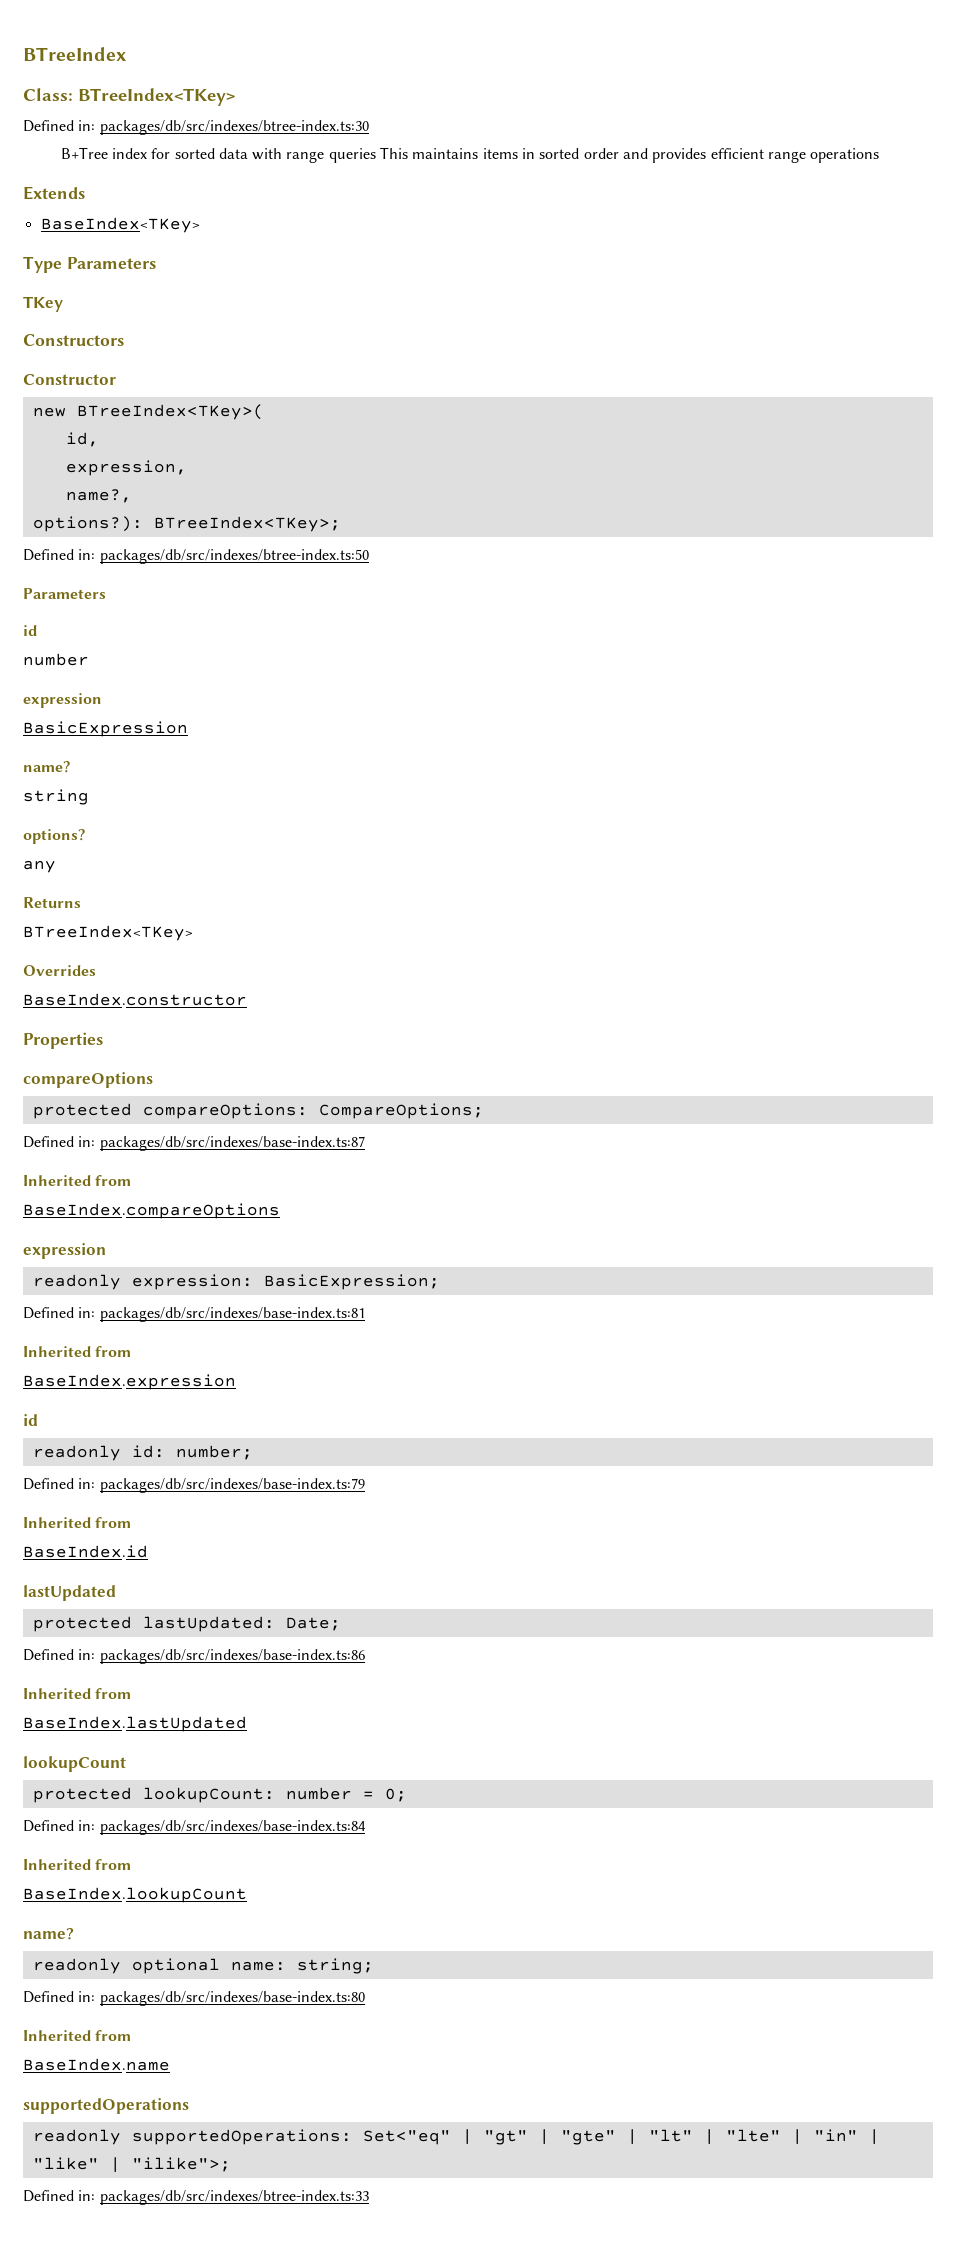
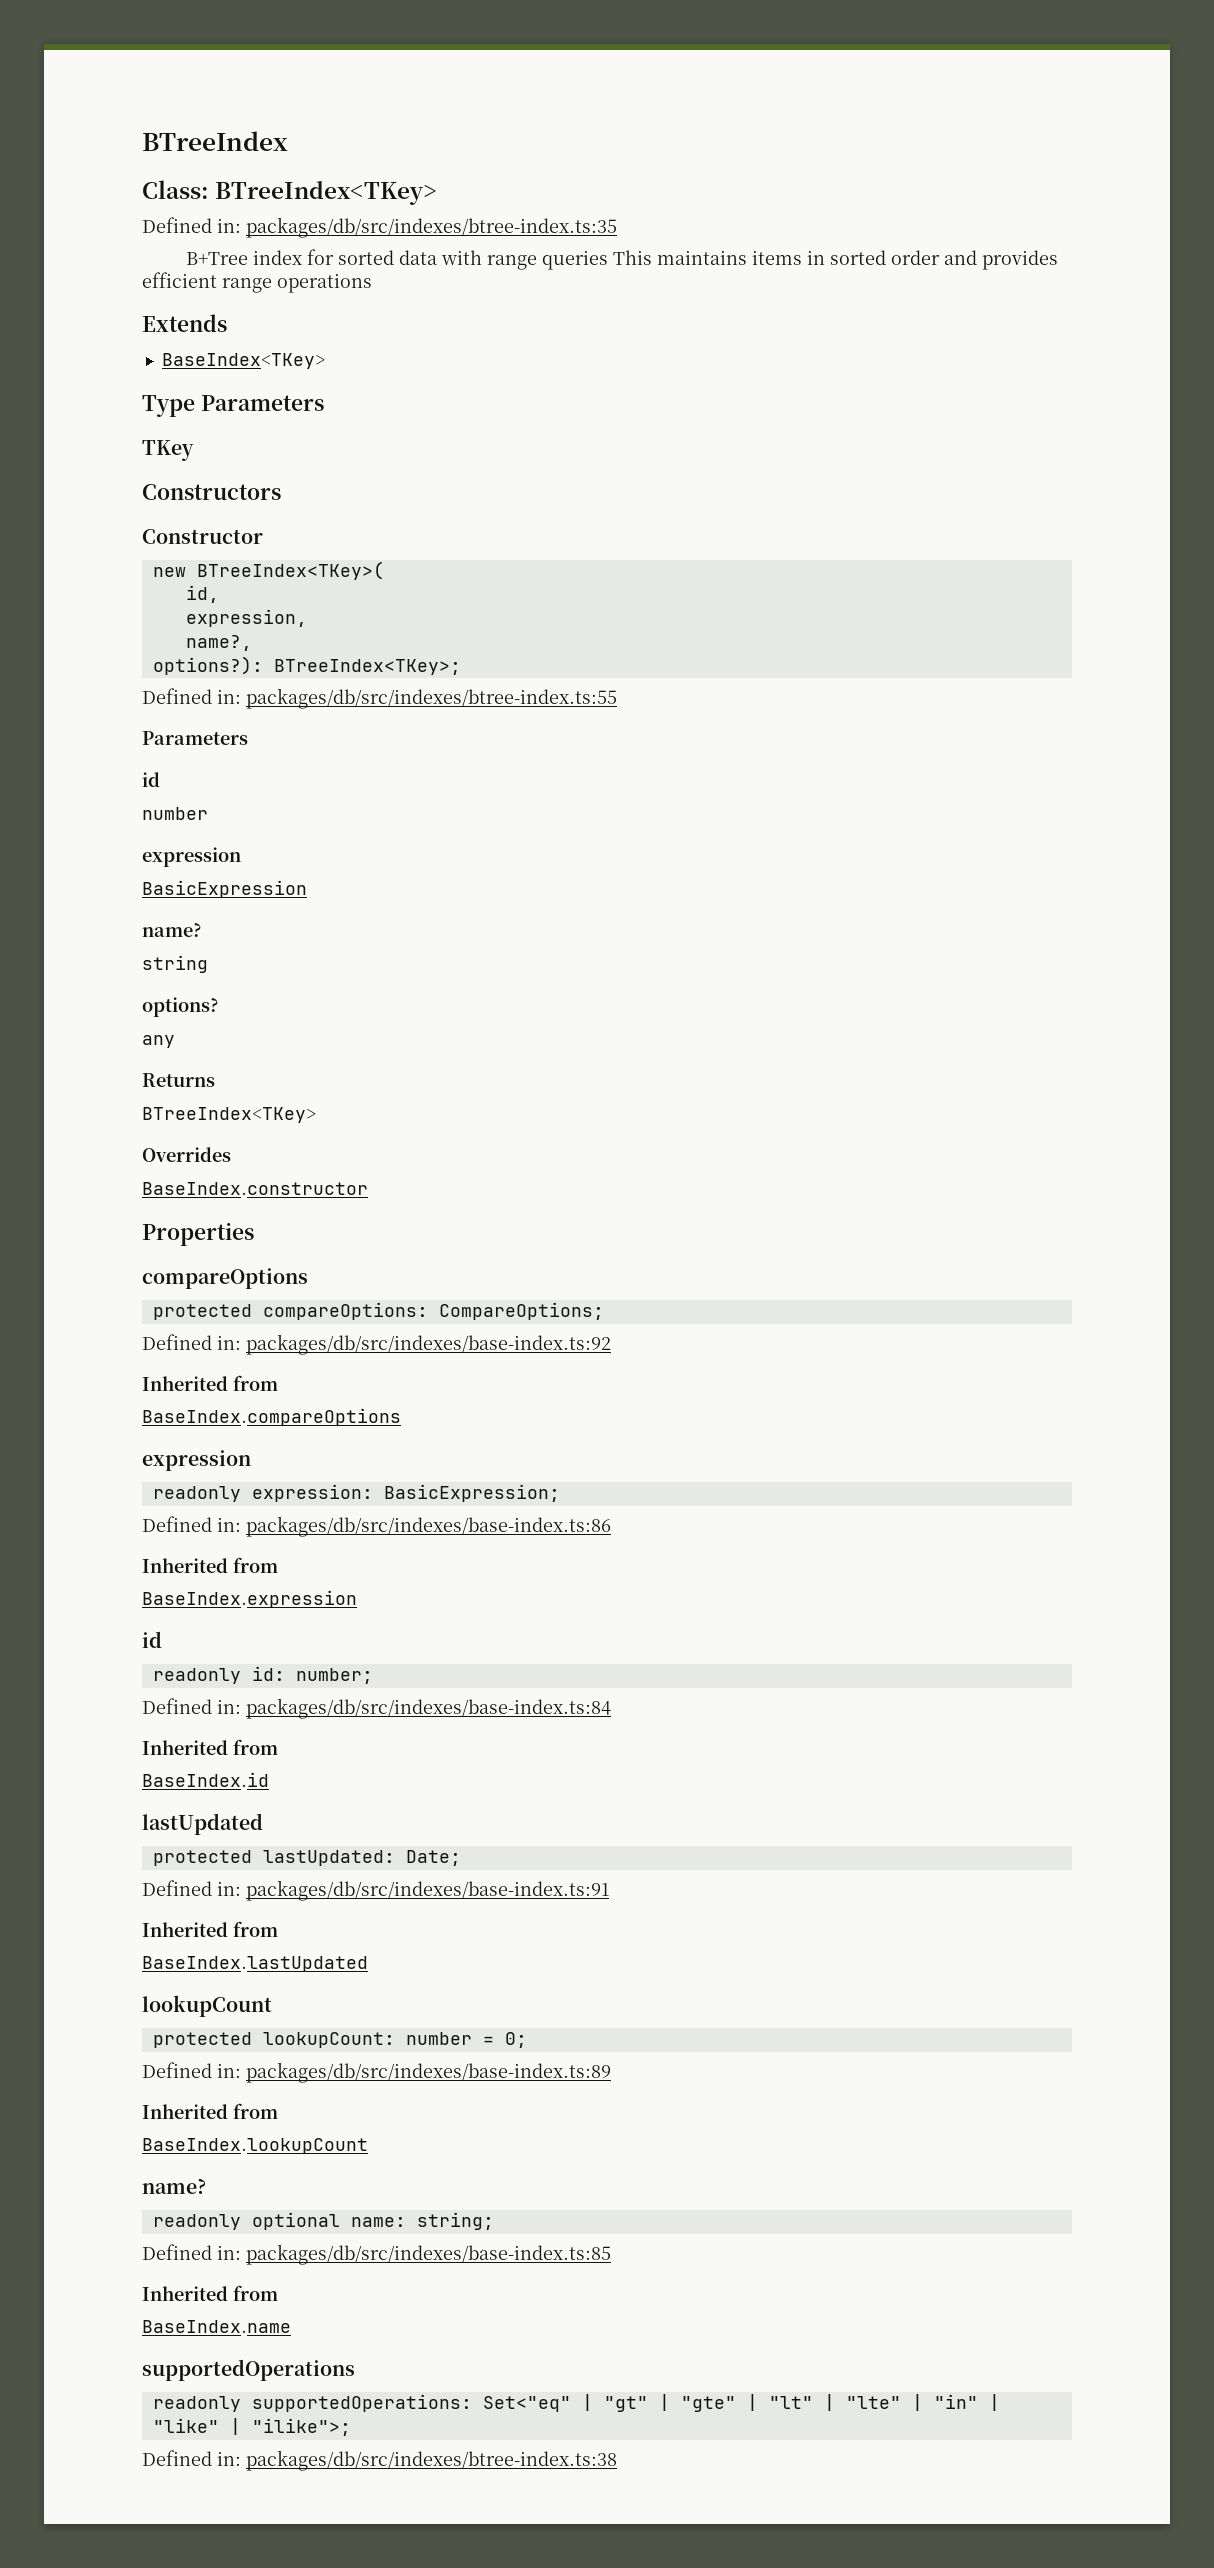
[99,120,369,135] packages/db/src/indexes/btree-index.ts:30 -> [246,217,617,238] packages/db/src/indexes/btree-index.ts:35
[99,549,369,564] packages/db/src/indexes/btree-index.ts:50 -> [246,688,617,709] packages/db/src/indexes/btree-index.ts:55
[99,1136,365,1151] packages/db/src/indexes/base-index.ts:87 -> [246,1334,611,1355] packages/db/src/indexes/base-index.ts:92
[99,1307,365,1322] packages/db/src/indexes/base-index.ts:81 -> [246,1516,611,1537] packages/db/src/indexes/base-index.ts:86
[99,1478,365,1493] packages/db/src/indexes/base-index.ts:79 -> [246,1698,611,1719] packages/db/src/indexes/base-index.ts:84
[99,1649,365,1664] packages/db/src/indexes/base-index.ts:86 -> [246,1880,609,1901] packages/db/src/indexes/base-index.ts:91
[99,1820,366,1835] packages/db/src/indexes/base-index.ts:84 -> [246,2062,611,2083] packages/db/src/indexes/base-index.ts:89
[99,1991,365,2006] packages/db/src/indexes/base-index.ts:80 -> [246,2244,611,2265] packages/db/src/indexes/base-index.ts:85
[99,2190,369,2205] packages/db/src/indexes/btree-index.ts:33 -> [246,2450,617,2471] packages/db/src/indexes/btree-index.ts:38

